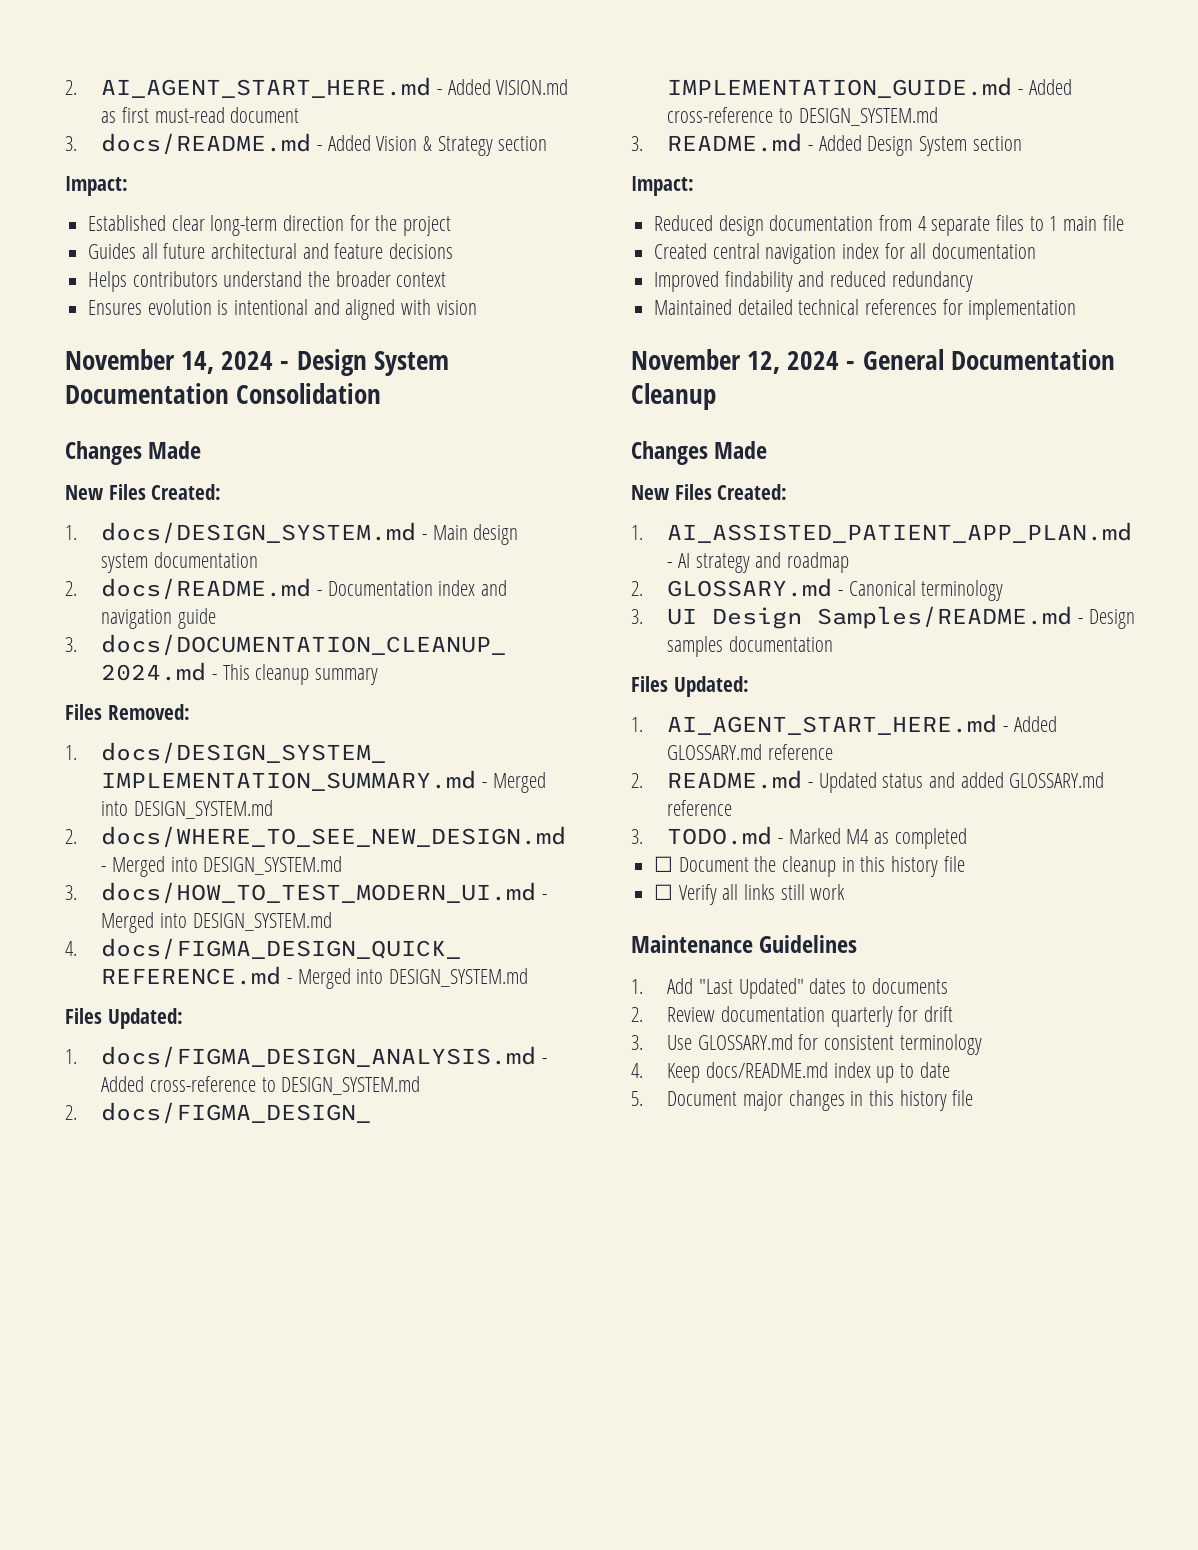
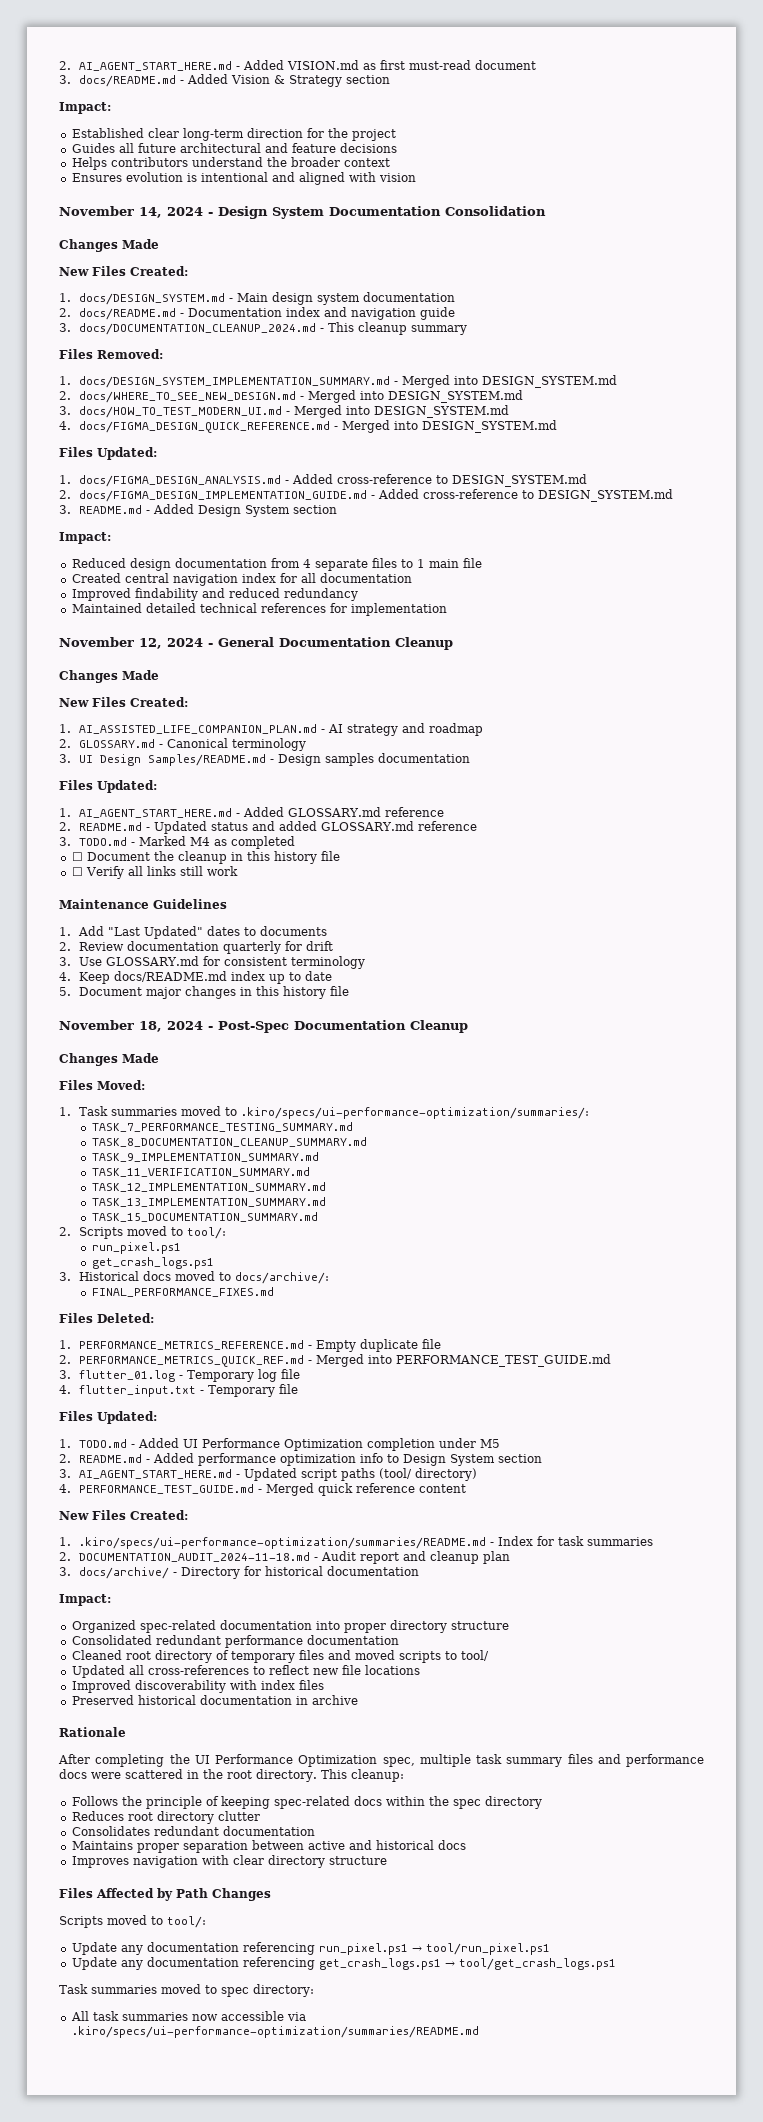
[667,522,1133,543] AI_ASSISTED_PATIENT_APP_PLAN.md -> [78,724,317,734] AI_ASSISTED_LIFE_COMPANION_PLAN.md
(974, 1098) none -> [59,1020,468,1033] [59,1053,159,1066] [59,1080,145,1090] [59,1106,589,1119] [91,1122,353,1132] [91,1137,367,1147] [91,1152,319,1162] [91,1167,310,1177] [91,1182,326,1192] [91,1197,326,1207] [91,1212,318,1222] [59,1226,226,1239] [91,1242,181,1254] [91,1257,214,1269] [59,1271,329,1284] [91,1287,274,1297] [59,1313,154,1323] [59,1339,441,1352] [59,1354,611,1367] [59,1369,300,1382] [59,1384,298,1397] [59,1411,157,1424] [59,1438,500,1451] [59,1453,542,1466] [59,1468,477,1481] [59,1483,466,1496] [59,1510,188,1520] [59,1536,653,1549] [59,1551,510,1564] [59,1566,419,1579] [59,1594,111,1606] [71,1620,509,1633] [71,1635,399,1648] [71,1650,489,1663] [71,1665,420,1678] [71,1680,324,1693] [71,1695,358,1705] [59,1727,126,1737] [58,1754,704,1767] [59,1769,404,1782] [71,1796,542,1809] [71,1811,260,1824] [71,1826,315,1836] [71,1840,466,1853] [71,1855,387,1868] [59,1888,271,1901] [59,1915,206,1928] [71,1942,550,1955] [71,1957,616,1970] [59,1984,314,1997] [70,2011,306,2021] [71,2026,479,2038] // November 18, 2024 - Post-Spec Documentation Cleanup // Changes Made // Files Moved: // 1. Task summaries moved to .kiro/specs/ui-performance-optimization/summaries/: // TASK_7_PERFORMANCE_TESTING_SUMMARY.md // TASK_8_DOCUMENTATION_CLEANUP_SUMMARY.md // TASK_9_IMPLEMENTATION_SUMMARY.md // TASK_11_VERIFICATION_SUMMARY.md // TASK_12_IMPLEMENTATION_SUMMARY.md // TASK_13_IMPLEMENTATION_SUMMARY.md // TASK_15_DOCUMENTATION_SUMMARY.md // 2. Scripts moved to tool/: // run_pixel.ps1 // get_crash_logs.ps1 // 3. Historical docs moved to docs/archive/: // FINAL_PERFORMANCE_FIXES.md // Files Deleted: // 1. PERFORMANCE_METRICS_REFERENCE.md - Empty duplicate file // 2. PERFORMANCE_METRICS_QUICK_REF.md - Merged into PERFORMANCE_TEST_GUIDE.md // 3. flutter_01.log - Temporary log file // 4. flutter_input.txt - Temporary file // Files Updated: // 1. TODO.md - Added UI Performance Optimization completion under M5 // 2. README.md - Added performance optimization info to Design System section // 3. AI_AGENT_START_HERE.md - Updated script paths (tool/ directory) // 4. PERFORMANCE_TEST_GUIDE.md - Merged quick reference content // New Files Created: // 1. .kiro/specs/ui-performance-optimization/summaries/README.md - Index for task summaries // 2. DOCUMENTATION_AUDIT_2024-11-18.md - Audit report and cleanup plan // 3. docs/archive/ - Directory for historical documentation // Impact: // Organized spec-related documentation into proper directory structure // Consolidated redundant performance documentation // Cleaned root directory of temporary files and moved scripts to tool/ // Updated all cross-references to reflect new file locations // Improved discoverability with index files // Preserved historical documentation in archive // Rationale // After completing the UI Performance Optimization spec, multiple task summary files and performance docs were scattered in the root directory. This cleanup: // Follows the principle of keeping spec-related docs within the spec directory // Reduces root directory clutter // Consolidates redundant documentation // Maintains proper separation between active and historical docs // Improves navigation with clear directory structure // Files Affected by Path Changes // Scripts moved to tool/: // Update any documentation referencing run_pixel.ps1 → tool/run_pixel.ps1 // Update any documentation referencing get_crash_logs.ps1 → tool/get_crash_logs.ps1 // Task summaries moved to spec directory: // All task summaries now accessible via .kiro/specs/ui-performance-optimization/summaries/README.md

